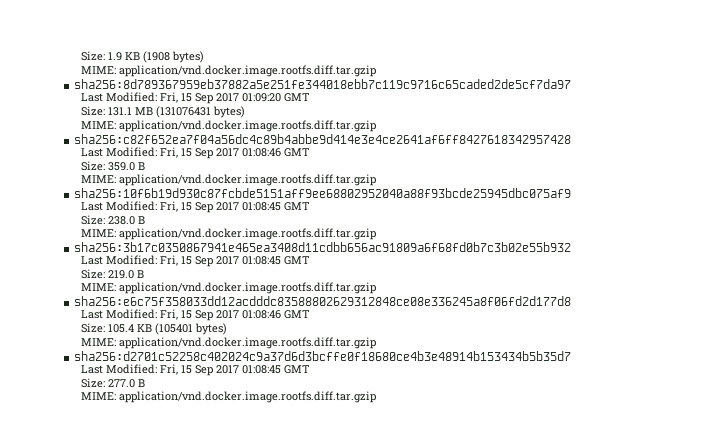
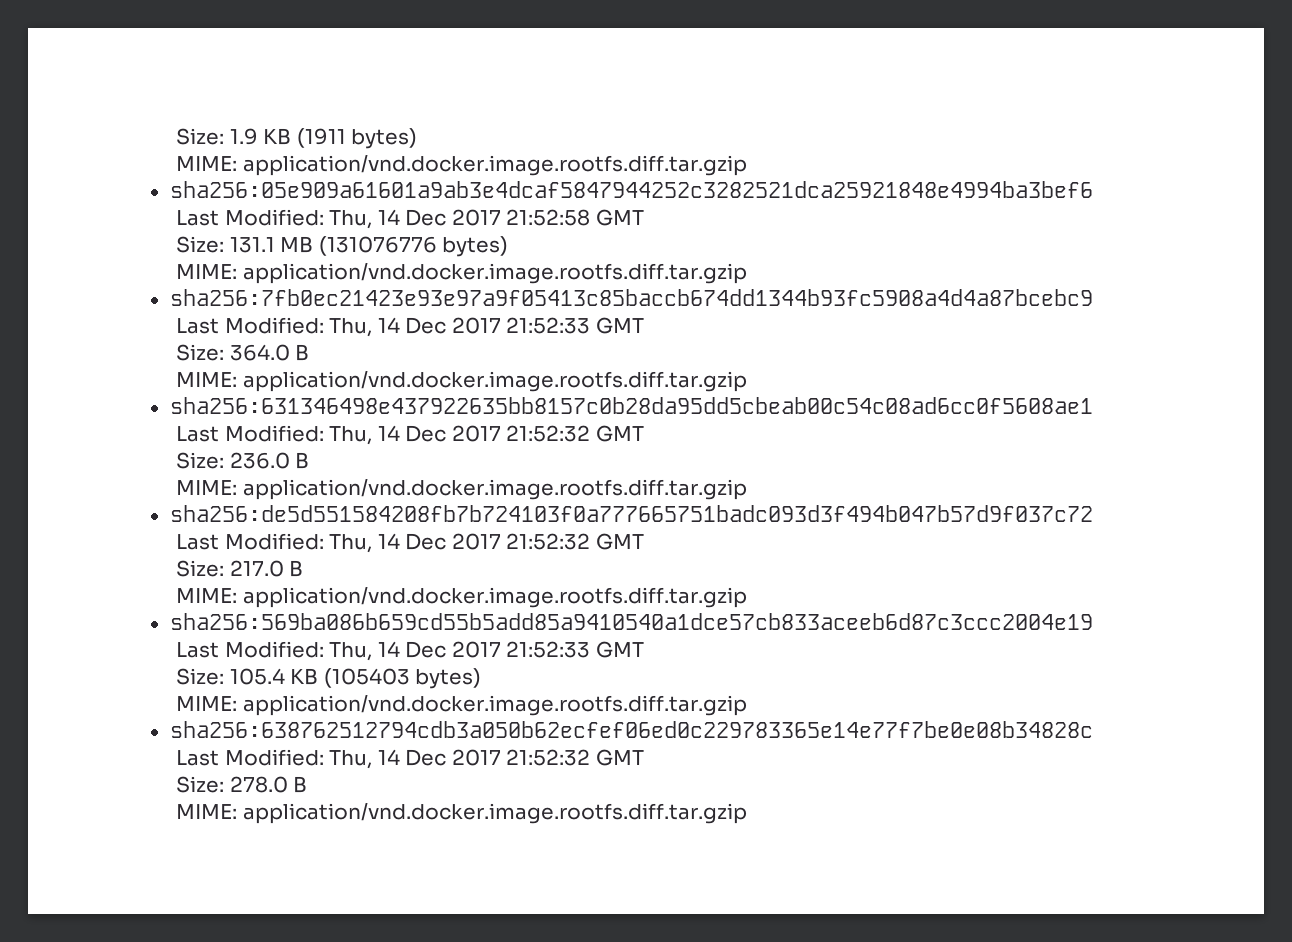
[143,51,205,63] [81,65,377,77] [73,79,571,89] [81,92,282,104] (1908 bytes) // MIME: application/vnd.docker.image.rootfs.diff.tar.gzip // sha256:8d789367959eb37882a5e251fe344018ebb7c119c9716c65caded2de5cf7da97 // Last Modified: Fri, 15 Sep 2017 01:09:20 -> [296,128,418,149] [176,155,747,176] [169,181,1093,198] [176,209,591,229] (1911 bytes) // MIME: application/vnd.docker.image.rootfs.diff.tar.gzip // sha256:05e909a61601a9ab3e4dcaf5847944252c3282521dca25921848e4994ba3bef6 // Last Modified: Thu, 14 Dec 2017 21:52:58
[156,106,246,118] [81,120,377,132] [73,134,571,144] [81,147,311,159] [81,161,146,171] [81,174,377,186] [73,188,571,198] [81,201,311,213] [81,215,146,225] [81,228,377,240] [73,242,571,252] [81,255,311,267] [81,269,145,279] [81,282,377,294] [73,296,571,306] [81,309,282,321] (131076431 bytes) // MIME: application/vnd.docker.image.rootfs.diff.tar.gzip // sha256:c82f652ea7f04a56dc4c89b4abbe9d414e3e4ce2641af6ff8427618342957428 // Last Modified: Fri, 15 Sep 2017 01:08:46 GMT // Size: 359.0 B // MIME: application/vnd.docker.image.rootfs.diff.tar.gzip // sha256:10f6b19d930c87fcbde5151aff9ee68802952040a88f93bcde25945dbc075af9 // Last Modified: Fri, 15 Sep 2017 01:08:45 GMT // Size: 238.0 B // MIME: application/vnd.docker.image.rootfs.diff.tar.gzip // sha256:3b17c0350867941e465ea3408d11cdbb656ac91809a6f68fd0b7c3b02e55b932 // Last Modified: Fri, 15 Sep 2017 01:08:45 GMT // Size: 219.0 B // MIME: application/vnd.docker.image.rootfs.diff.tar.gzip // sha256:e6c75f358033dd12acdddc83588802629312848ce08e336245a8f06fd2d177d8 // Last Modified: Fri, 15 Sep 2017 01:08:46 -> [318,236,509,257] [176,263,747,284] [169,289,1093,306] [176,317,644,337] [176,344,310,361] [176,371,747,392] [169,397,1093,414] [176,425,644,445] [176,452,310,469] [176,479,747,500] [169,505,1093,522] [176,533,644,553] [176,560,304,577] [176,587,747,608] [169,613,1093,630] [176,641,591,661] (131076776 bytes) // MIME: application/vnd.docker.image.rootfs.diff.tar.gzip // sha256:7fb0ec21423e93e97a9f05413c85baccb674dd1344b93fc5908a4d4a87bcebc9 // Last Modified: Thu, 14 Dec 2017 21:52:33 GMT // Size: 364.0 B // MIME: application/vnd.docker.image.rootfs.diff.tar.gzip // sha256:631346498e437922635bb8157c0b28da95dd5cbeab00c54c08ad6cc0f5608ae1 // Last Modified: Thu, 14 Dec 2017 21:52:32 GMT // Size: 236.0 B // MIME: application/vnd.docker.image.rootfs.diff.tar.gzip // sha256:de5d551584208fb7b724103f0a777665751badc093d3f494b047b57d9f037c72 // Last Modified: Thu, 14 Dec 2017 21:52:32 GMT // Size: 217.0 B // MIME: application/vnd.docker.image.rootfs.diff.tar.gzip // sha256:569ba086b659cd55b5add85a9410540a1dce57cb833aceeb6d87c3ccc2004e19 // Last Modified: Thu, 14 Dec 2017 21:52:33
[155,323,228,335] [81,337,377,349] [73,351,571,361] [81,364,311,376] [81,378,136,388] (105401 bytes) // MIME: application/vnd.docker.image.rootfs.diff.tar.gzip // sha256:d2701c52258c402024c9a37d6d3bcffe0f18680ce4b3e48914b153434b5b35d7 // Last Modified: Fri, 15 Sep 2017 01:08:45 GMT // Size: 277.0 -> [323,668,482,689] [176,695,747,716] [169,721,1093,738] [176,749,644,769] [176,776,288,793] (105403 bytes) // MIME: application/vnd.docker.image.rootfs.diff.tar.gzip // sha256:638762512794cdb3a050b62ecfef06ed0c229783365e14e77f7be0e08b34828c // Last Modified: Thu, 14 Dec 2017 21:52:32 GMT // Size: 278.0

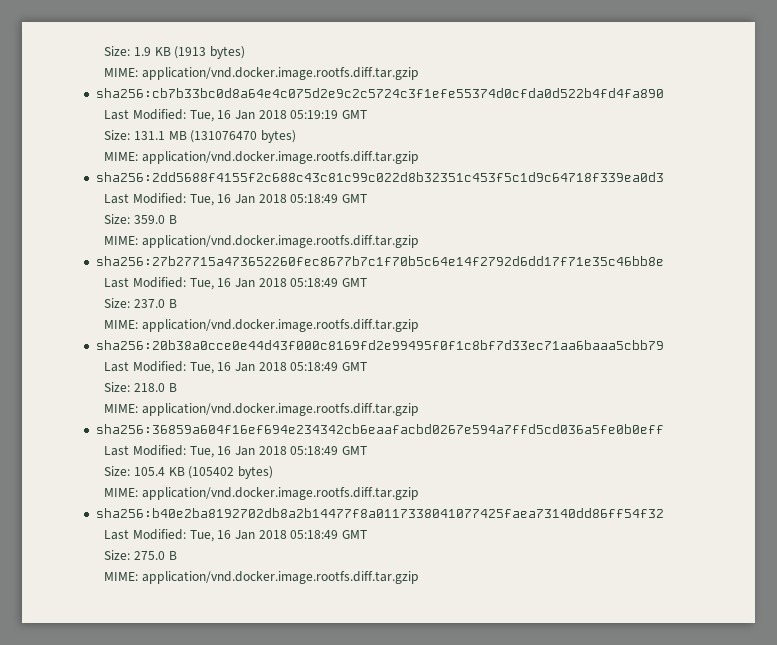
[296,128,418,149] [176,155,747,176] [169,181,1093,198] [176,209,591,229] (1911 bytes) // MIME: application/vnd.docker.image.rootfs.diff.tar.gzip // sha256:05e909a61601a9ab3e4dcaf5847944252c3282521dca25921848e4994ba3bef6 // Last Modified: Thu, 14 Dec 2017 21:52:58 -> [174,46,245,59] [104,67,420,80] [96,88,665,98] [104,109,339,122] (1913 bytes) // MIME: application/vnd.docker.image.rootfs.diff.tar.gzip // sha256:cb7b33bc0d8a64e4c075d2e9c2c5724c3f1efe55374d0cfda0d522b4fd4fa890 // Last Modified: Tue, 16 Jan 2018 05:19:19
[318,236,509,257] [176,263,747,284] [169,289,1093,306] [176,317,644,337] [176,344,310,361] [176,371,747,392] [169,397,1093,414] [176,425,644,445] [176,452,310,469] [176,479,747,500] [169,505,1093,522] [176,533,644,553] [176,560,304,577] [176,587,747,608] [169,613,1093,630] [176,641,591,661] (131076776 bytes) // MIME: application/vnd.docker.image.rootfs.diff.tar.gzip // sha256:7fb0ec21423e93e97a9f05413c85baccb674dd1344b93fc5908a4d4a87bcebc9 // Last Modified: Thu, 14 Dec 2017 21:52:33 GMT // Size: 364.0 B // MIME: application/vnd.docker.image.rootfs.diff.tar.gzip // sha256:631346498e437922635bb8157c0b28da95dd5cbeab00c54c08ad6cc0f5608ae1 // Last Modified: Thu, 14 Dec 2017 21:52:32 GMT // Size: 236.0 B // MIME: application/vnd.docker.image.rootfs.diff.tar.gzip // sha256:de5d551584208fb7b724103f0a777665751badc093d3f494b047b57d9f037c72 // Last Modified: Thu, 14 Dec 2017 21:52:32 GMT // Size: 217.0 B // MIME: application/vnd.docker.image.rootfs.diff.tar.gzip // sha256:569ba086b659cd55b5add85a9410540a1dce57cb833aceeb6d87c3ccc2004e19 // Last Modified: Thu, 14 Dec 2017 21:52:33 -> [190,130,296,143] [104,151,420,164] [96,172,665,182] [104,193,367,206] [104,214,177,224] [104,235,420,248] [96,256,665,266] [104,277,367,290] [104,298,177,308] [104,319,420,332] [96,340,665,350] [104,361,367,374] [104,382,177,392] [104,403,420,416] [96,424,665,434] [104,445,339,458] (131076470 bytes) // MIME: application/vnd.docker.image.rootfs.diff.tar.gzip // sha256:2dd5688f4155f2c688c43c81c99c022d8b32351c453f5c1d9c64718f339ea0d3 // Last Modified: Tue, 16 Jan 2018 05:18:49 GMT // Size: 359.0 B // MIME: application/vnd.docker.image.rootfs.diff.tar.gzip // sha256:27b27715a473652260fec8677b7c1f70b5c64e14f2792d6dd17f71e35c46bb8e // Last Modified: Tue, 16 Jan 2018 05:18:49 GMT // Size: 237.0 B // MIME: application/vnd.docker.image.rootfs.diff.tar.gzip // sha256:20b38a0cce0e44d43f000c8169fd2e99495f0f1c8bf7d33ec71aa6baaa5cbb79 // Last Modified: Tue, 16 Jan 2018 05:18:49 GMT // Size: 218.0 B // MIME: application/vnd.docker.image.rootfs.diff.tar.gzip // sha256:36859a604f16ef694e234342cb6eaafacbd0267e594a7ffd5cd036a5fe0b0eff // Last Modified: Tue, 16 Jan 2018 05:18:49
[323,668,482,689] [176,695,747,716] [169,721,1093,738] [176,749,644,769] [176,776,288,793] (105403 bytes) // MIME: application/vnd.docker.image.rootfs.diff.tar.gzip // sha256:638762512794cdb3a050b62ecfef06ed0c229783365e14e77f7be0e08b34828c // Last Modified: Thu, 14 Dec 2017 21:52:32 GMT // Size: 278.0 -> [188,466,273,479] [104,487,420,500] [96,508,665,518] [104,529,367,542] [104,550,166,560] (105402 bytes) // MIME: application/vnd.docker.image.rootfs.diff.tar.gzip // sha256:b40e2ba8192702db8a2b14477f8a0117338041077425faea73140dd86ff54f32 // Last Modified: Tue, 16 Jan 2018 05:18:49 GMT // Size: 275.0

